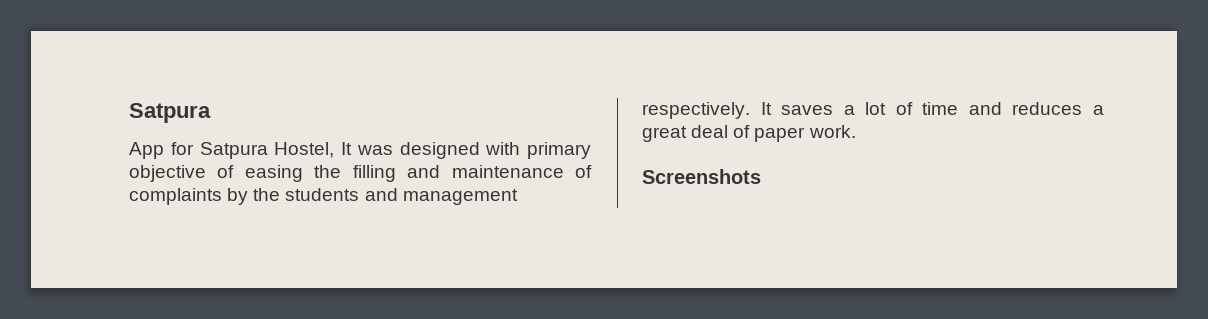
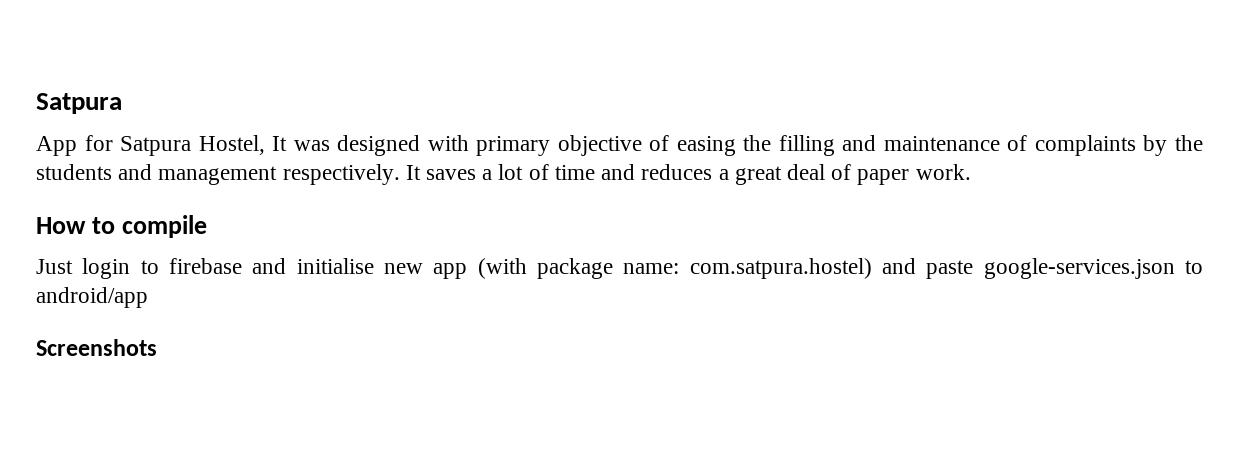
(856, 131) none -> [36,215,207,238] [36,258,1203,279] [36,287,148,308] // How to compile // Just login to firebase and initialise new app (with package name: com.satpura.hostel) and paste google-services.json to android/app

